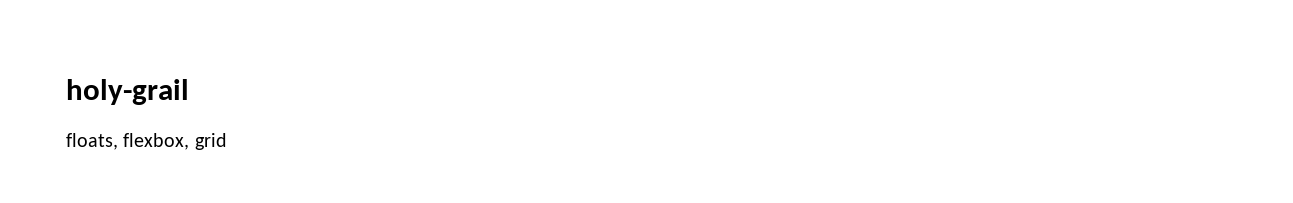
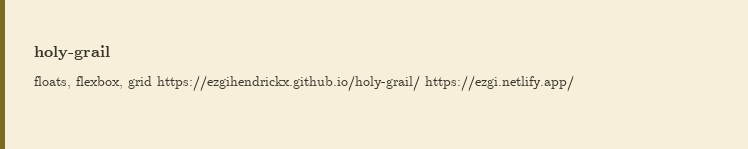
(227, 141) none -> [157,75,574,92] https://ezgihendrickx.github.io/holy-grail/ https://ezgi.netlify.app/

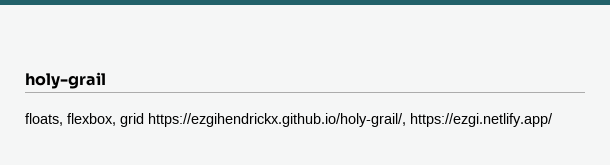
[157,75,420,92] https://ezgihendrickx.github.io/holy-grail/ -> [148,113,406,127] https://ezgihendrickx.github.io/holy-grail/,

